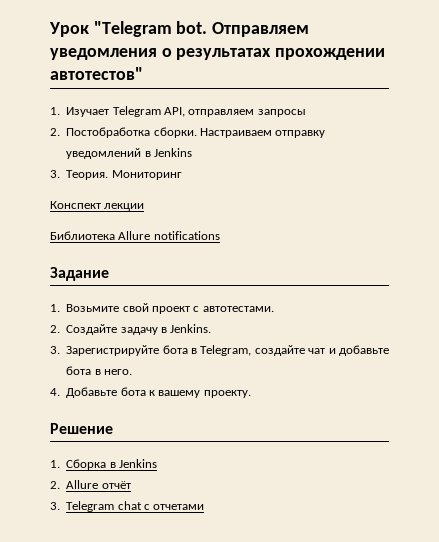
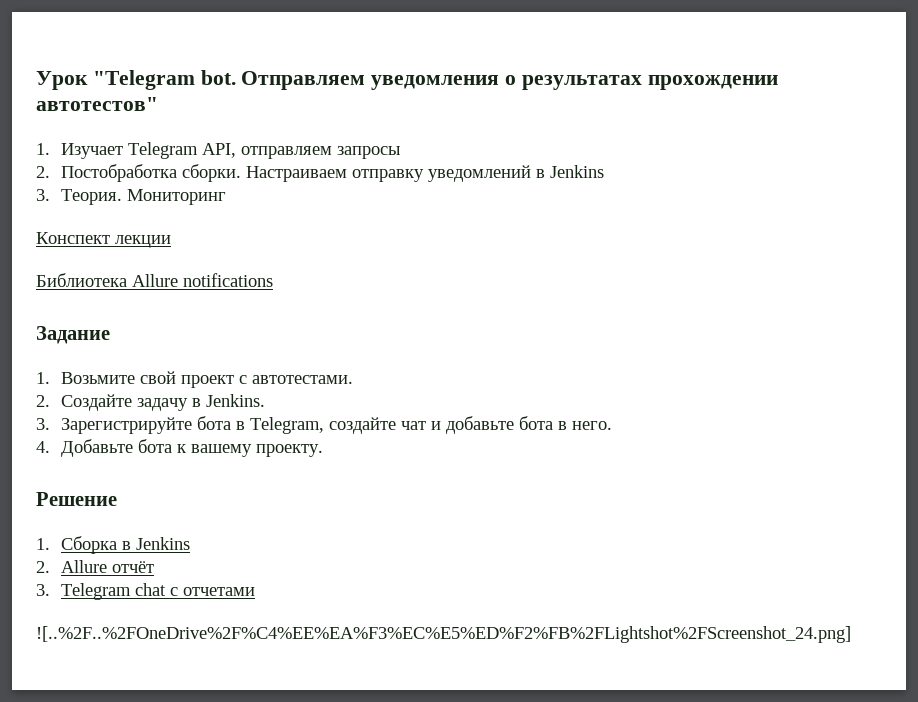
(205, 507) none -> [36,626,851,643] // ![..%2F..%2FOneDrive%2F%C4%EE%EA%F3%EC%E5%ED%F2%FB%2FLightshot%2FScreenshot_24.png]

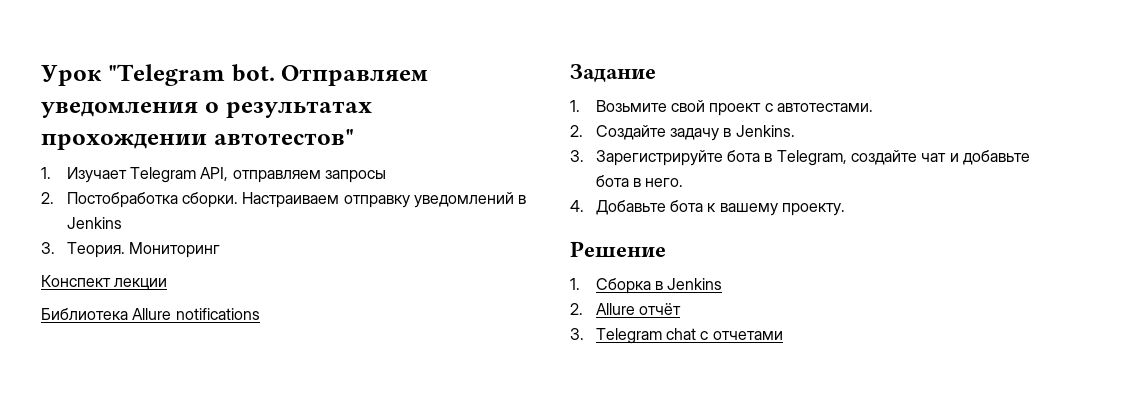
[36,626,851,643] // ![..%2F..%2FOneDrive%2F%C4%EE%EA%F3%EC%E5%ED%F2%FB%2FLightshot%2FScreenshot_24.png] -> (783, 335) none

